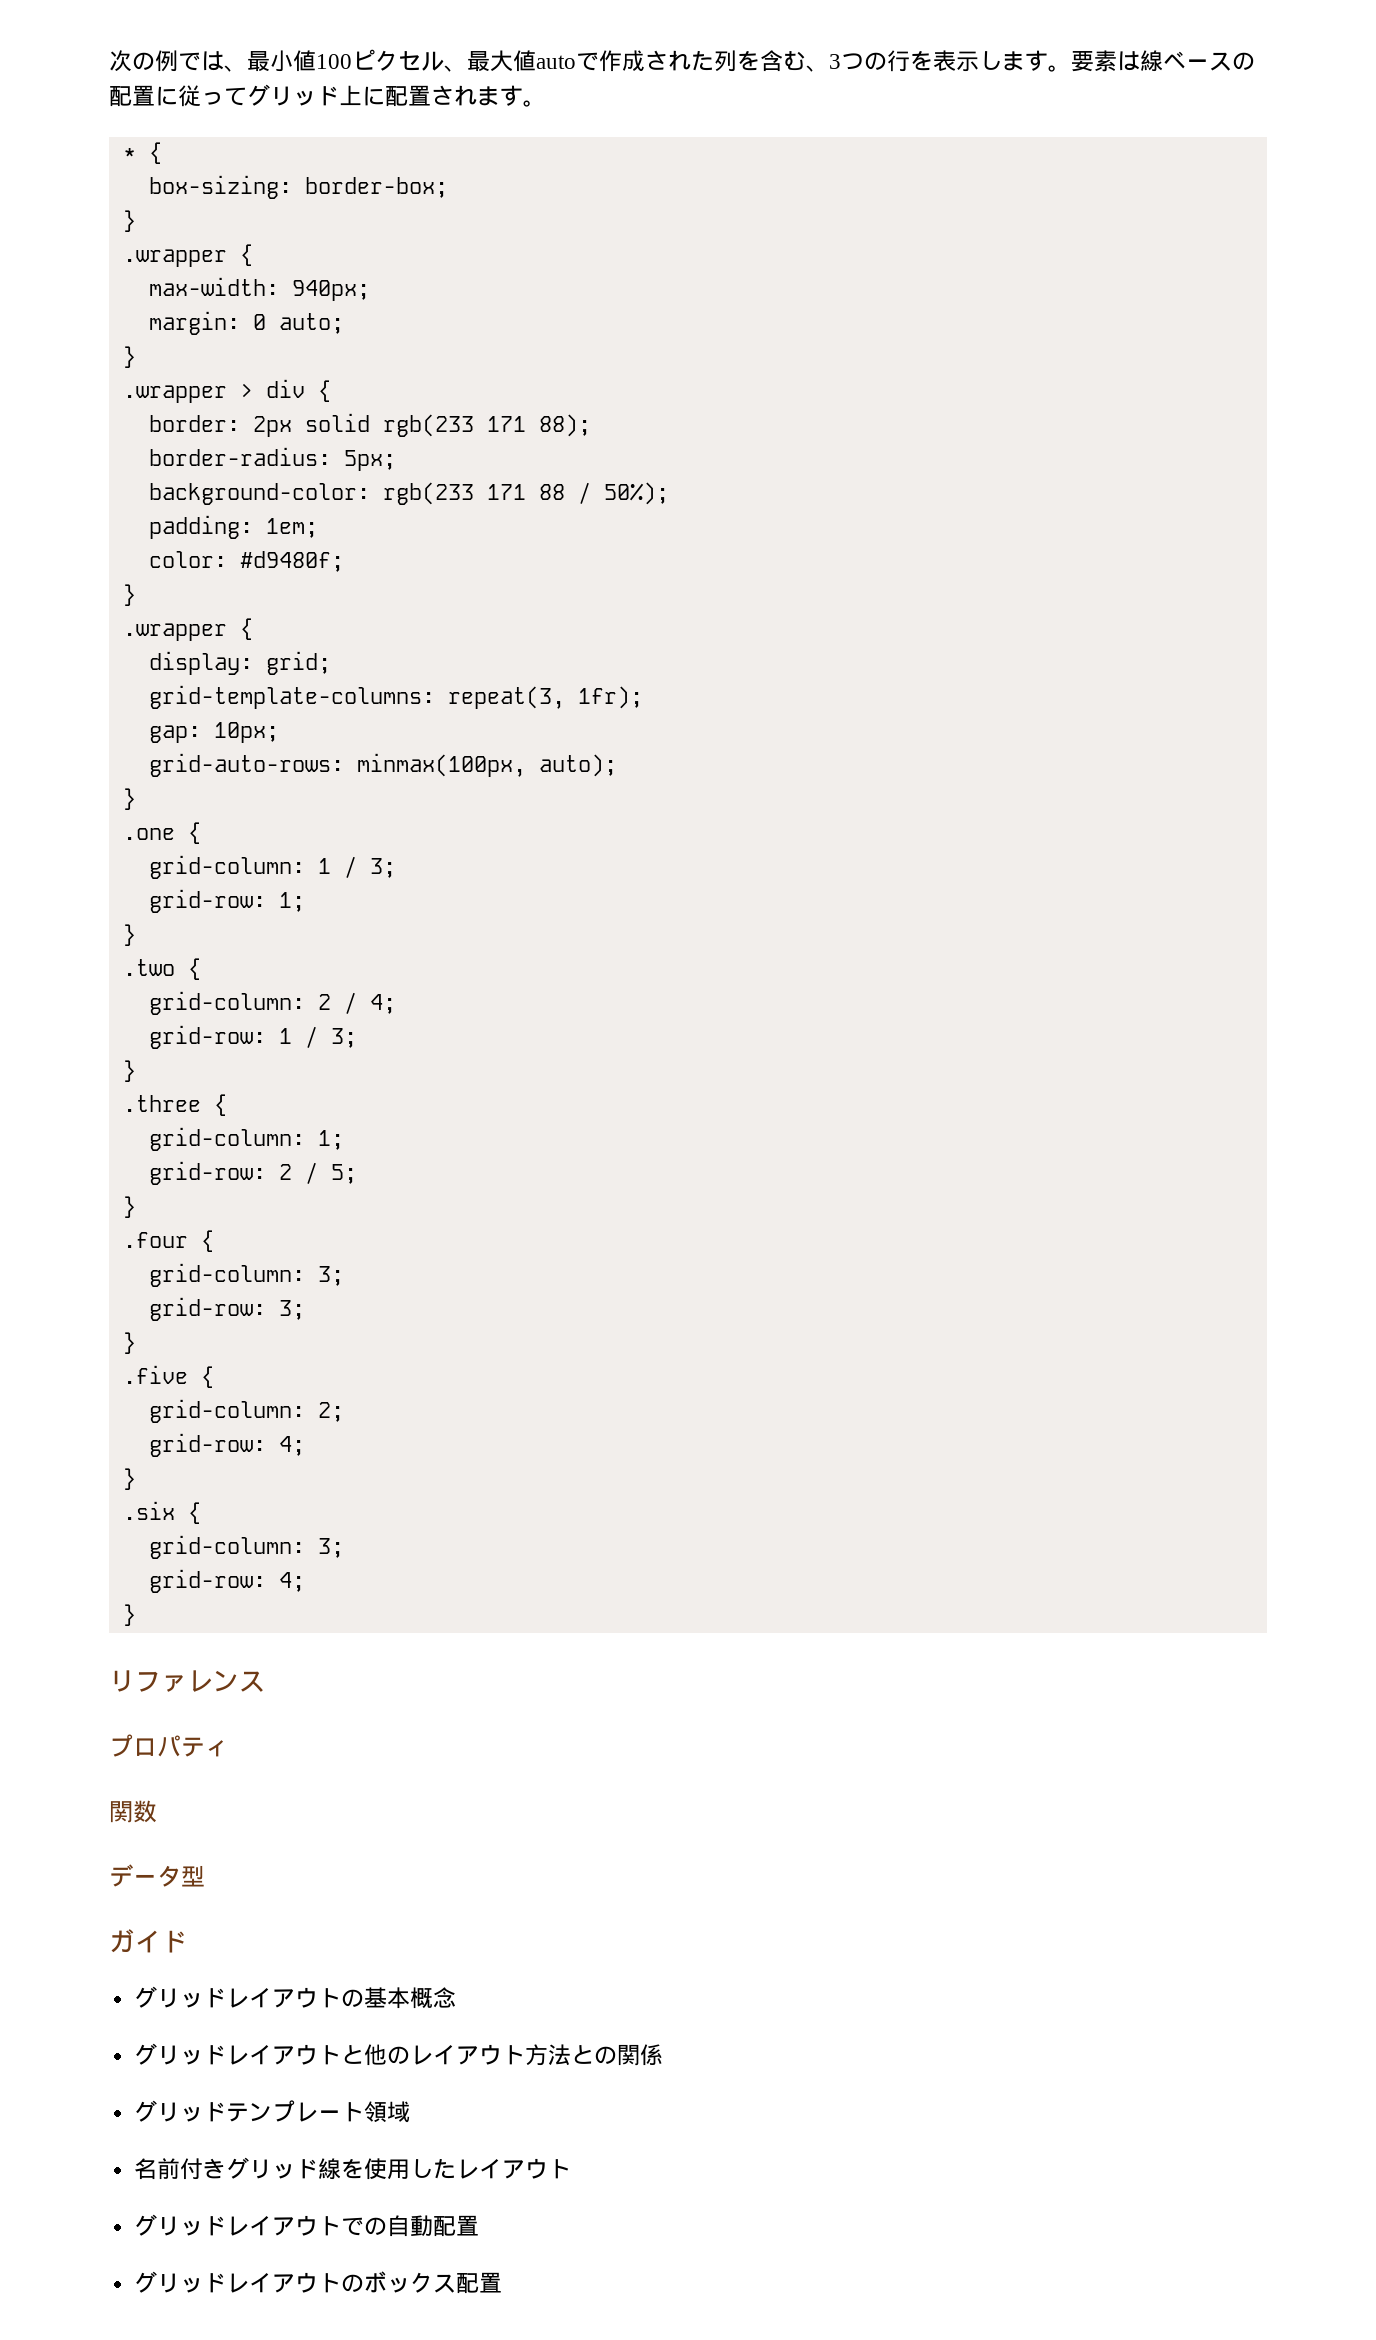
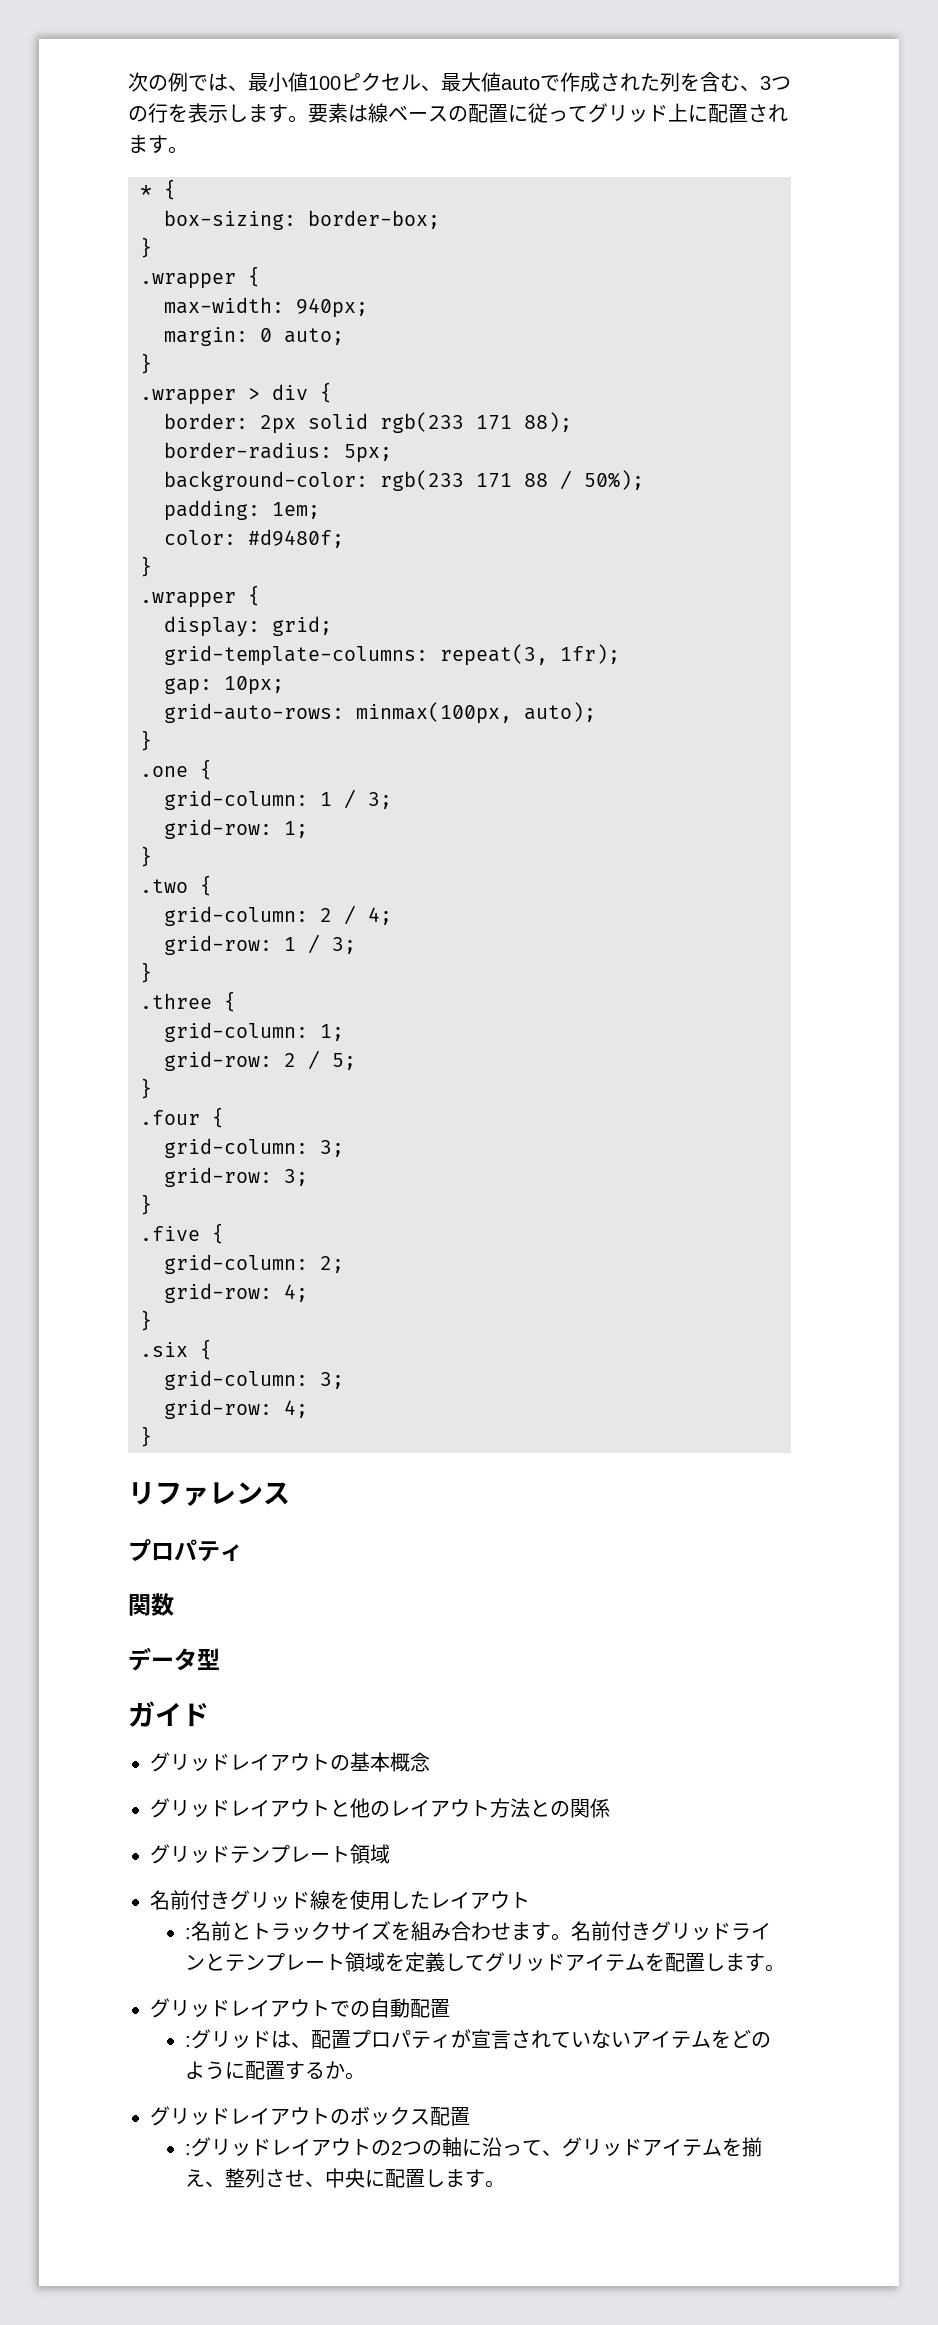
(572, 2169) none -> [185,1921,772,1941] [185,1952,786,1972] // :名前とトラックサイズを組み合わせます。名前付きグリッドラインとテンプレート領域を定義してグリッドアイテムを配置します。
(480, 2225) none -> [185,2029,772,2049] [185,2061,366,2080] // :グリッドは、配置プロパティが宣言されていないアイテムをどのように配置するか。
(503, 2282) none -> [185,2137,763,2157] [185,2168,506,2188] // :グリッドレイアウトの2つの軸に沿って、グリッドアイテムを揃え、整列させ、中央に配置します。

